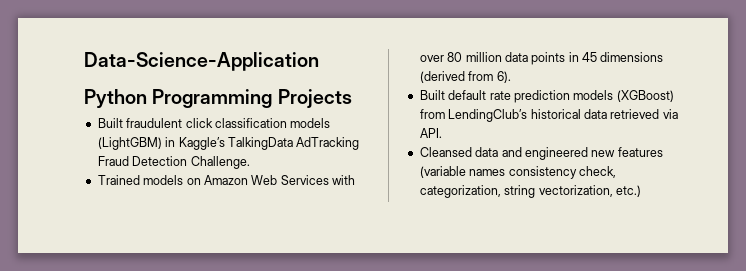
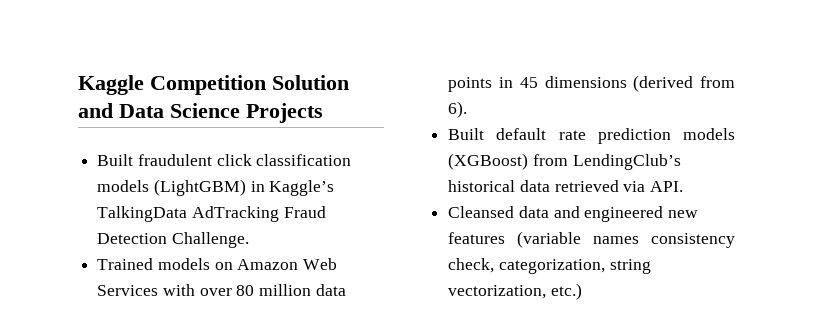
[84,52,319,71] [84,89,273,108] Data-Science-Application // Python Programming -> [78,75,349,95] [78,103,240,118] Kaggle Competition Solution and Data Science

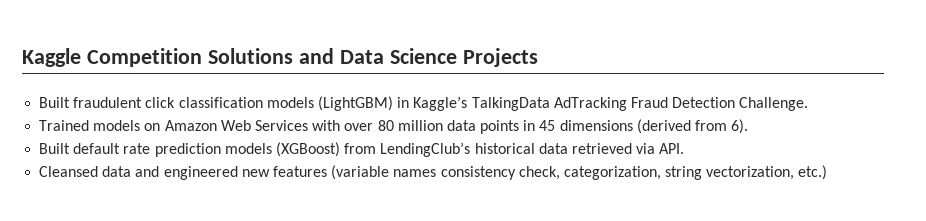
[272,75,349,90] Solution -> [207,48,293,64] Solutions

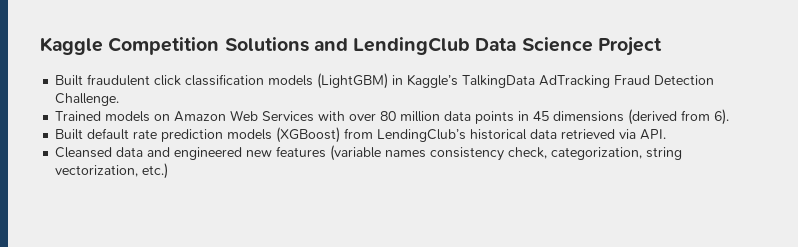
(334, 56) none -> [353,37,471,55] LendingClub
[462,48,538,67] Projects -> [597,37,662,56] Project

